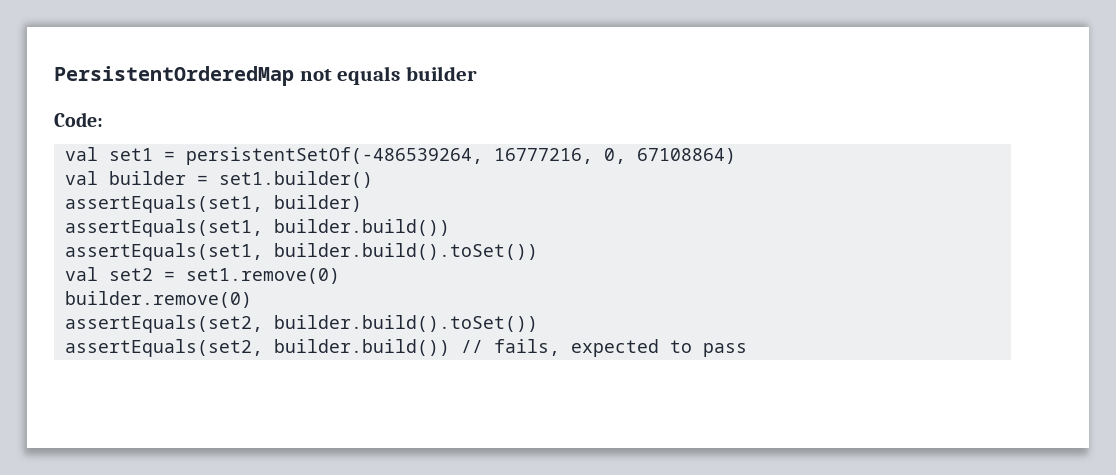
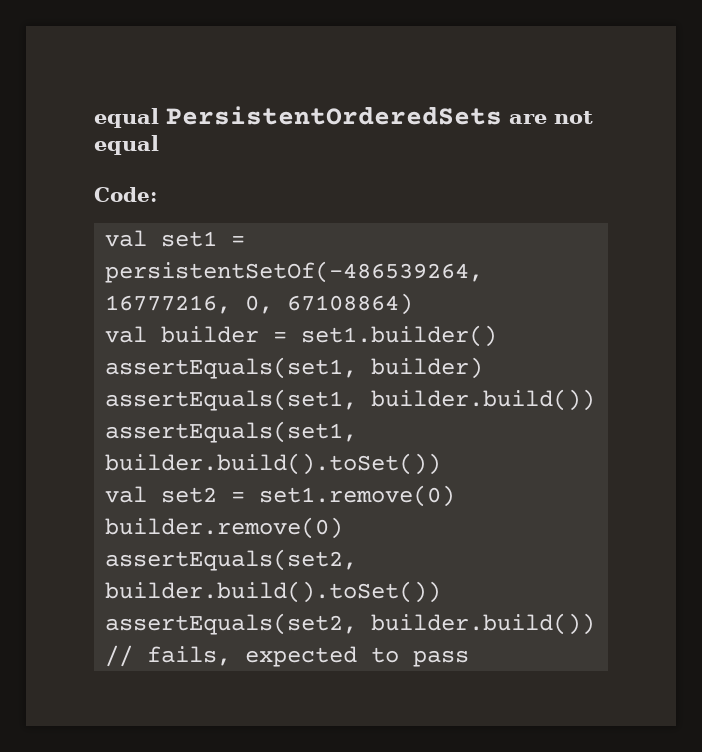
[54,66,478,86] PersistentOrderedMap not equals builder -> [94,106,593,128] [94,135,159,155] equal PersistentOrderedSets are not equal

